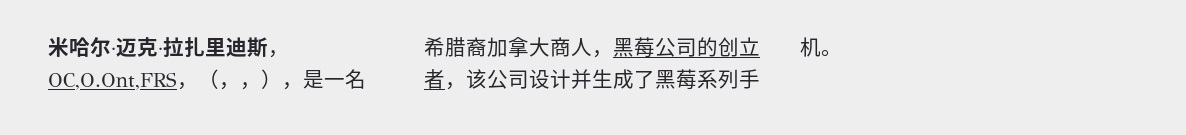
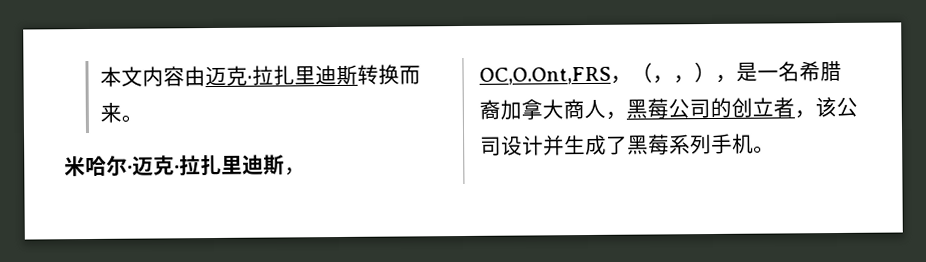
(48, 47) none -> [99,64,421,87] [99,102,143,123] 本文内容由迈克·拉扎里迪斯转换而来。 //

